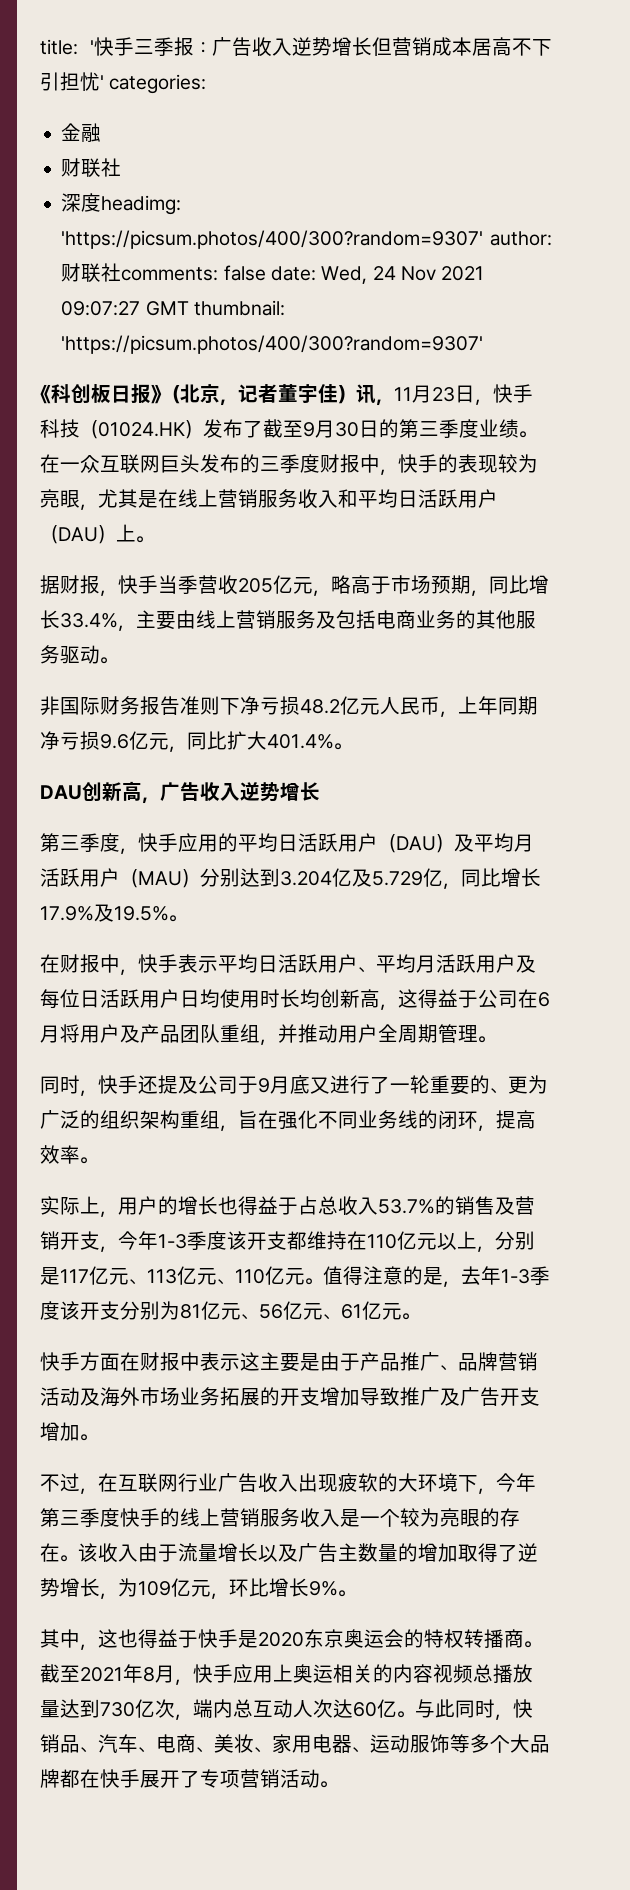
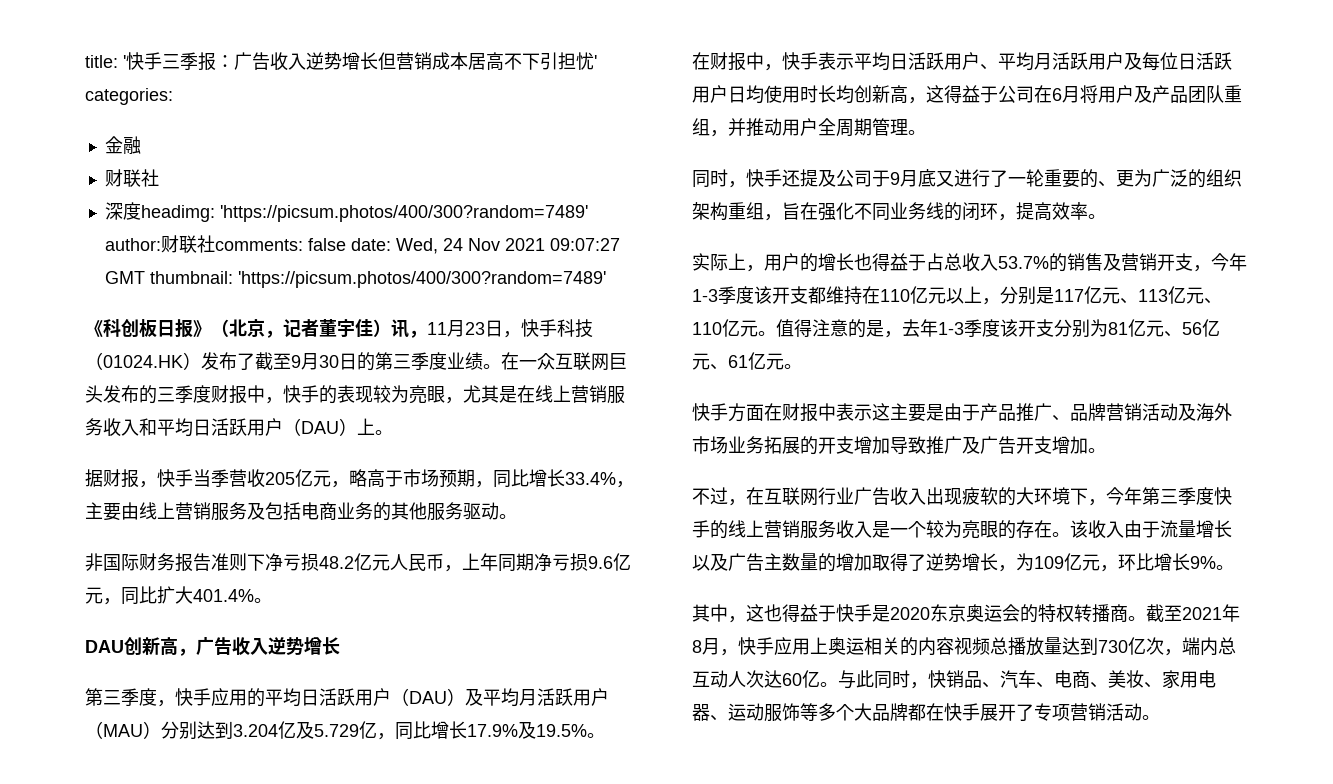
[61,230,484,249] 'https://picsum.photos/400/300?random=9307' -> [219,205,588,222] 'https://picsum.photos/400/300?random=7489'
[61,335,484,354] 'https://picsum.photos/400/300?random=9307' -> [237,271,606,288] 'https://picsum.photos/400/300?random=7489'

